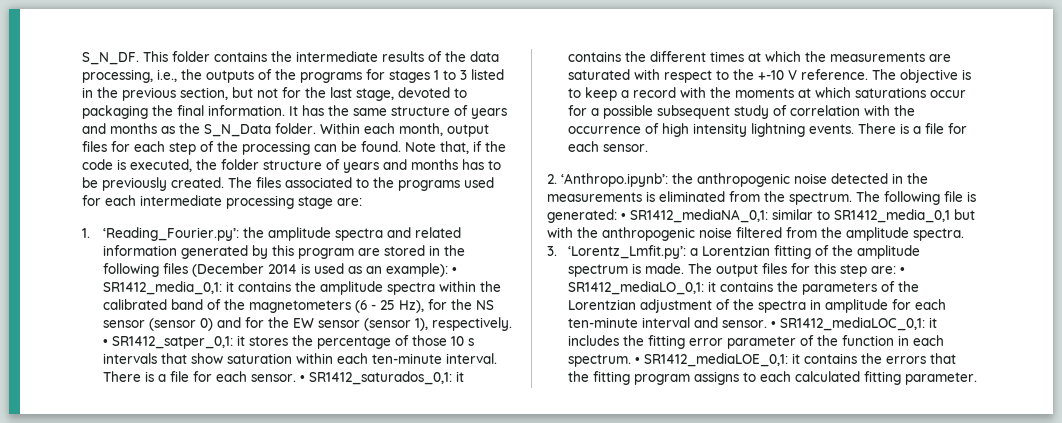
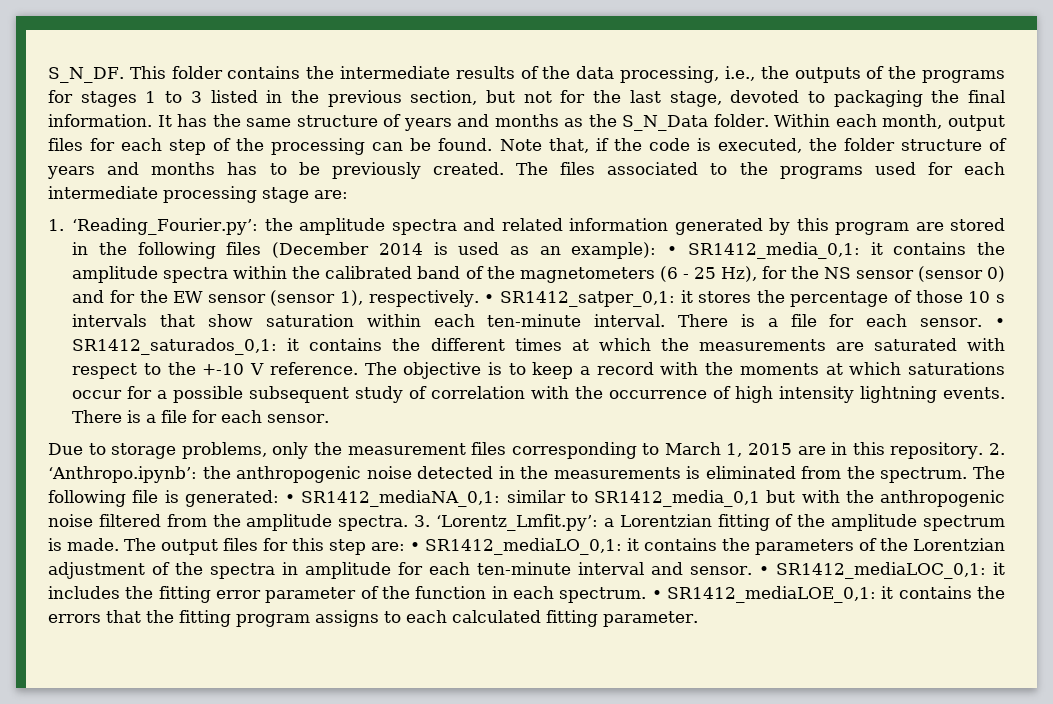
(649, 148) none -> [48,442,984,459] Due to storage problems, only the measurement files corresponding to March 1, 2015 are in this repository.
(964, 234) // -> (409, 523) none

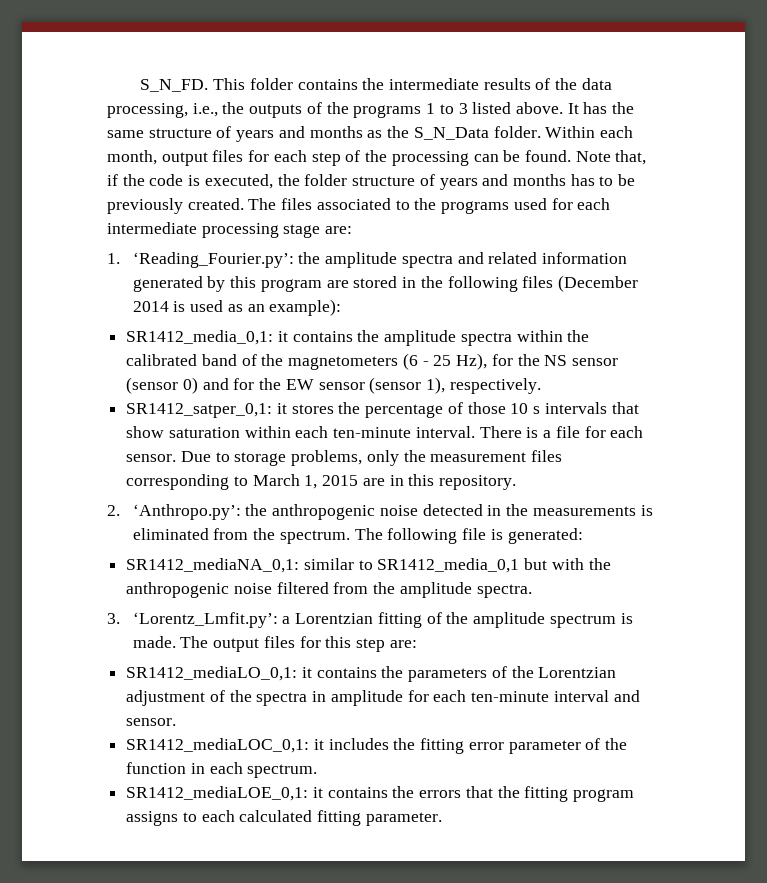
[48,67,124,83] S_N_DF. -> [140,79,209,92] S_N_FD.
[48,90,137,107] for stages -> (422, 111) none
[266,90,1006,107] [48,114,152,127] in the previous section, but not for the last stage, devoted to packaging the final information. -> [515,102,563,114] above.
[667,246,678,255] • -> (342, 307) //
[484,294,495,303] • -> (541, 386) //
[995,318,1006,327] [72,338,1005,355] [72,362,1006,379] [72,386,1006,403] [72,410,330,423] • SR1412_saturados_0,1: it contains the different times at which the measurements are saturated with respect to the +-10 V reference. The objective is to keep a record with the moments at which saturations occur for a possible subsequent study of correlation with the occurrence of high intensity lightning events. There is a file for each sensor. // -> (177, 458) none
[989,443,1006,455] [48,466,197,483] 2. ‘Anthropo.ipynb’: -> [107,504,241,520] // 2. ‘Anthropo.py’:
[285,494,295,503] • -> (583, 536) //
(409, 523) none -> (532, 591) //
[410,542,420,551] • -> (417, 644) //
[758,566,769,575] • -> (177, 722) //
[651,590,662,599] • -> (318, 771) //

